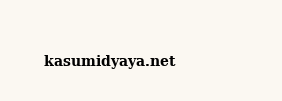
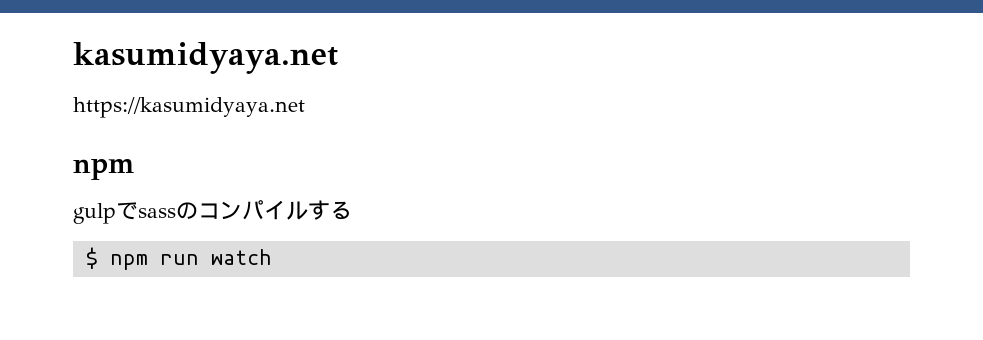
(176, 62) none -> [73,97,305,118] [73,158,135,180] [73,200,352,224] [85,247,272,270] // https://kasumidyaya.net // npm // gulpでsassのコンパイルする // $ npm run watch

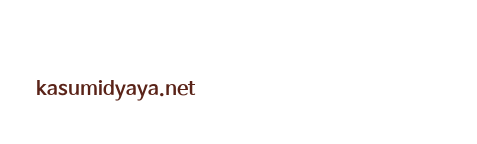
[73,97,305,118] [73,158,135,180] [73,200,352,224] [85,247,272,270] // https://kasumidyaya.net // npm // gulpでsassのコンパイルする // $ npm run watch -> (196, 90) none

